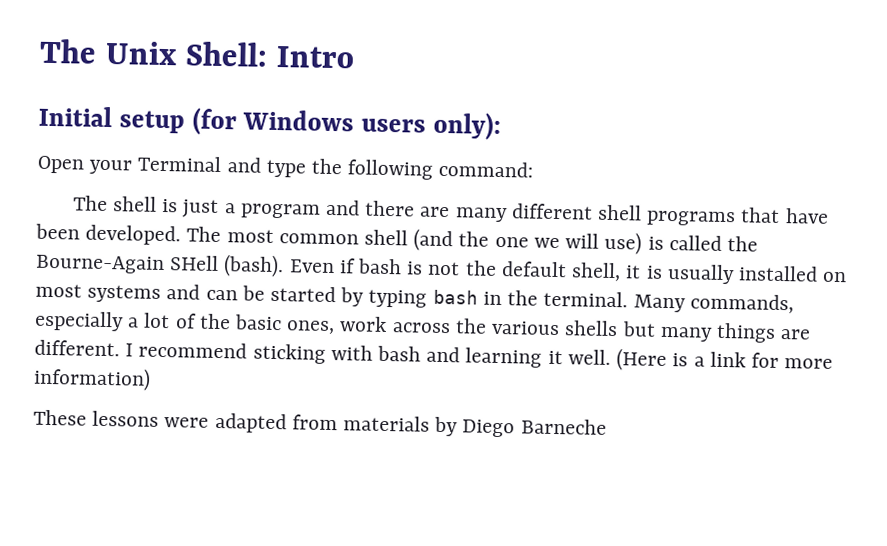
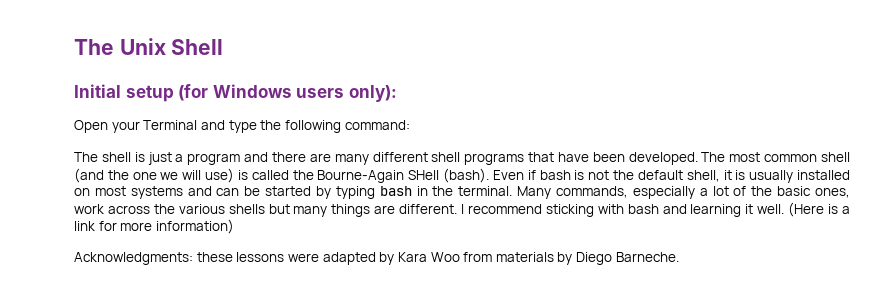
[185,41,356,69] Shell: Intro -> [171,39,224,55] Shell
[33,409,87,426] These -> [74,252,233,265] Acknowledgments: these
(287, 423) none -> [379,252,460,265] by Kara Woo
[520,418,607,435] Barneche -> [615,252,679,262] Barneche.

